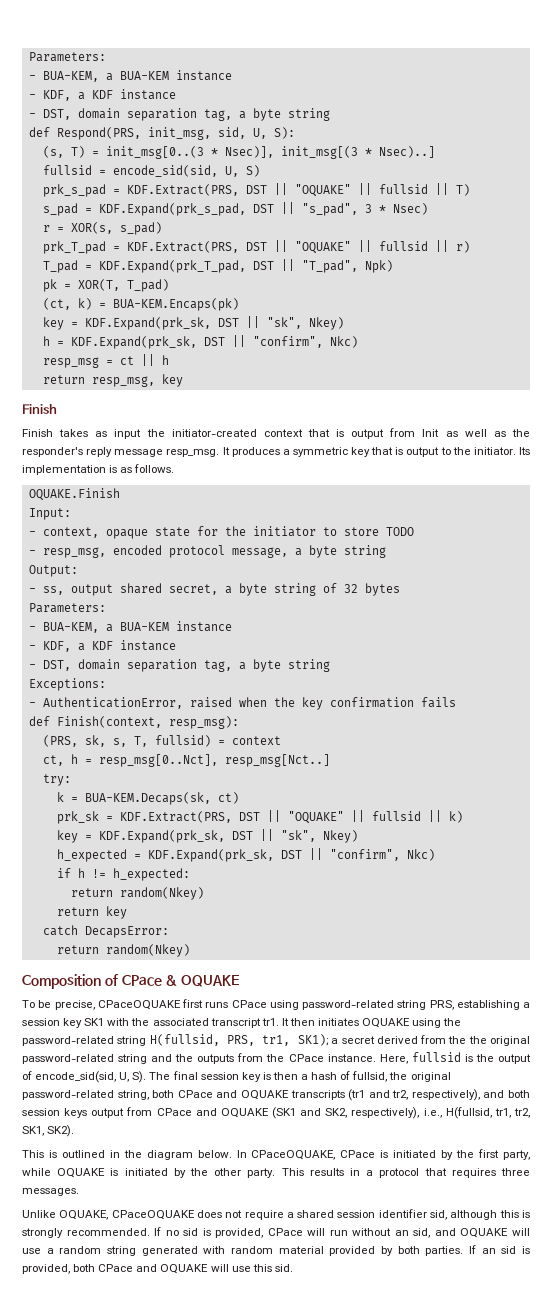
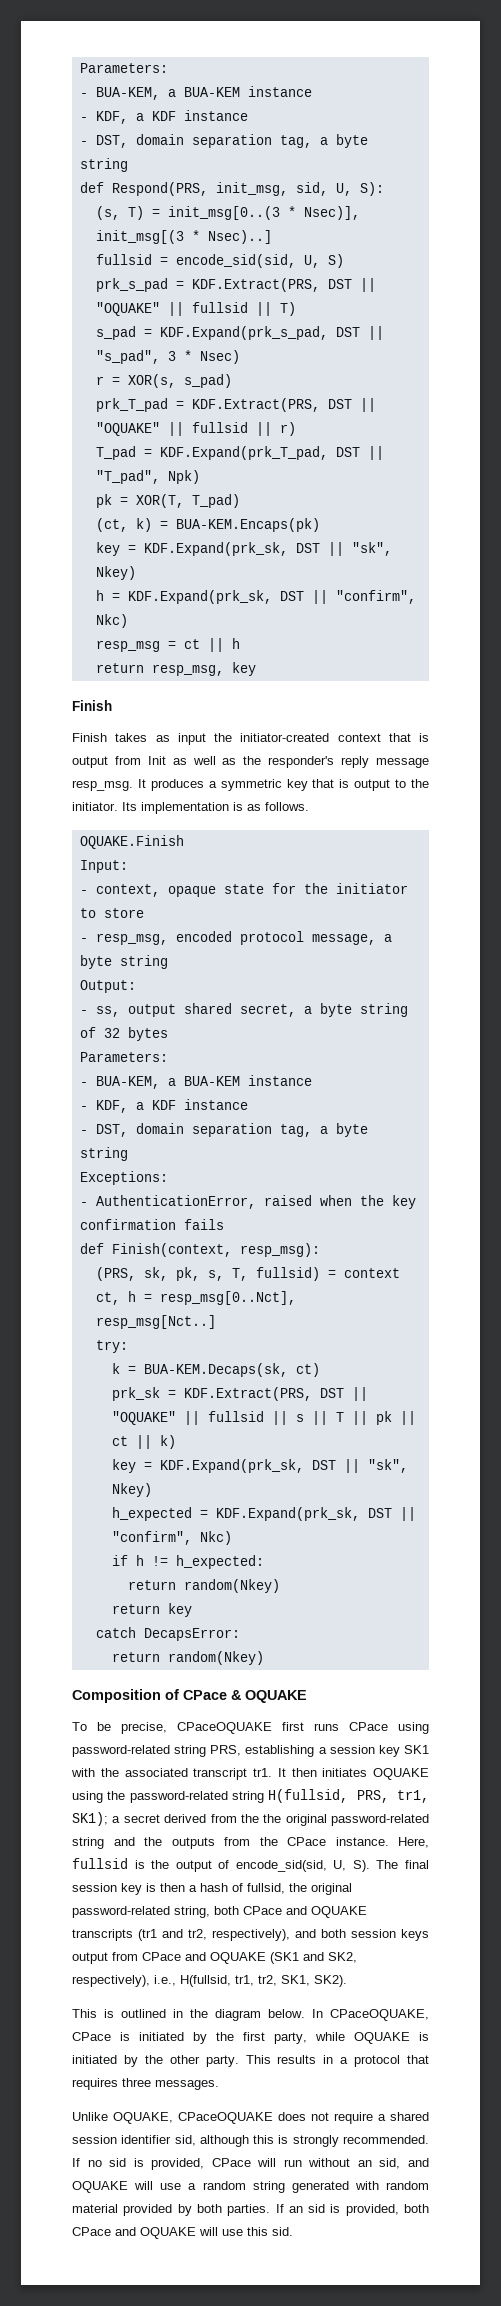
[385,527,414,536] TODO -> (144, 913) none
(106, 741) none -> [175,1267,200,1281] pk,
(442, 816) none -> [295,1411,416,1425] [111,1435,152,1449] s || T || pk || ct ||

